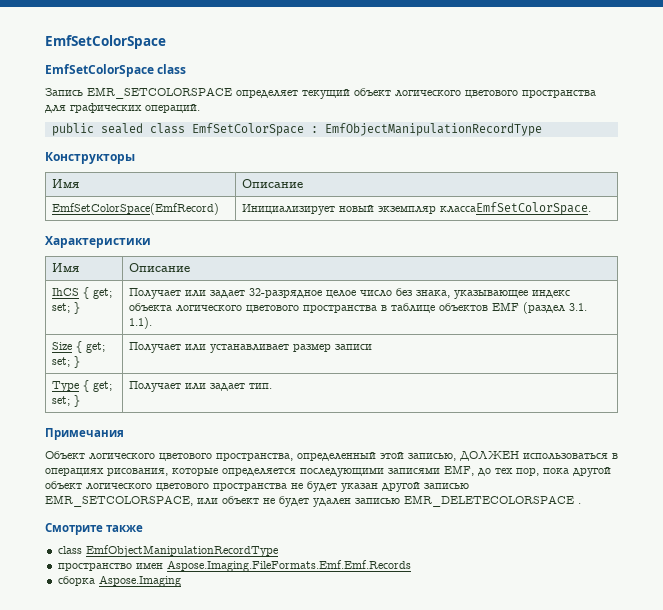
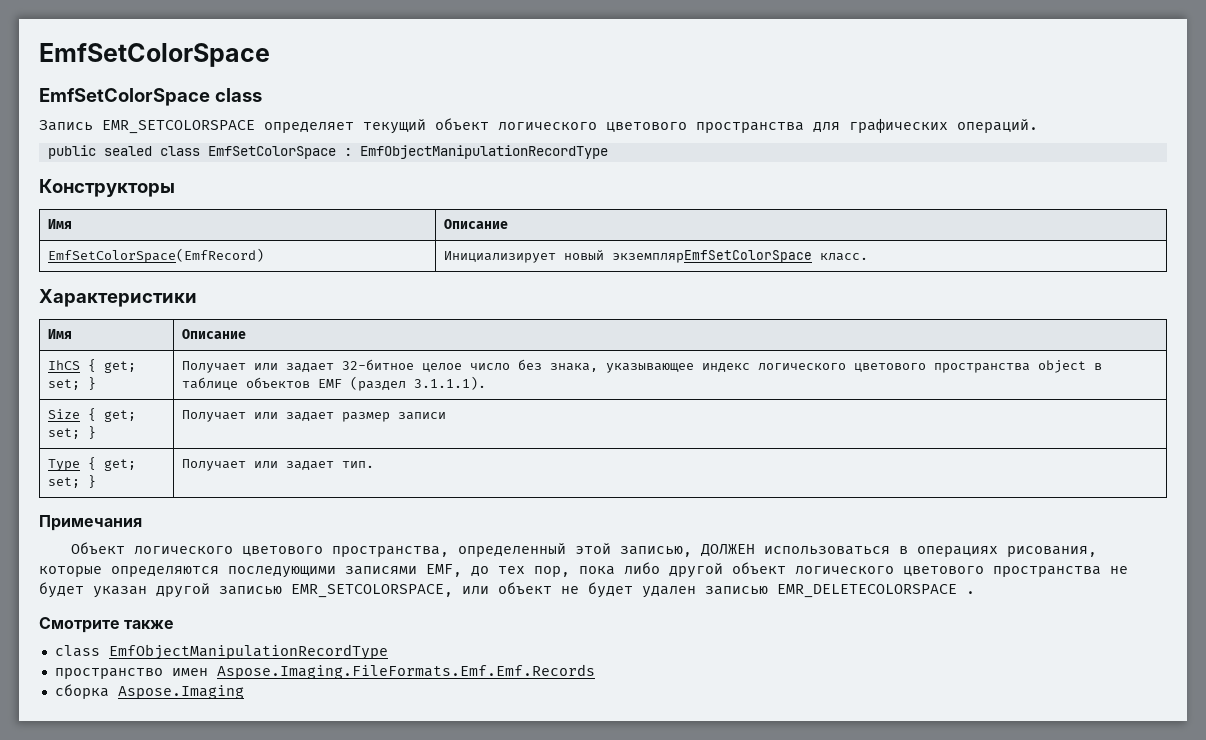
[377,202,591,215] экземпляр классаEmfSetColorSpace. -> [612,250,869,263] экземплярEmfSetColorSpace класс.
[248,288,322,298] 32-разрядное -> [342,359,415,370] 32-битное
[128,303,377,313] объекта логического цветового пространства -> [758,360,1087,373] логического цветового пространства object
[568,303,587,311] [128,317,152,329] 3.1. 1.1). -> [414,376,487,390] 3.1.1.1).
[209,344,289,353] устанавливает -> [286,412,335,421] задает
[222,468,296,476] определяется -> [111,566,219,577] определяются
(569, 471) none -> [624,562,660,575] либо

